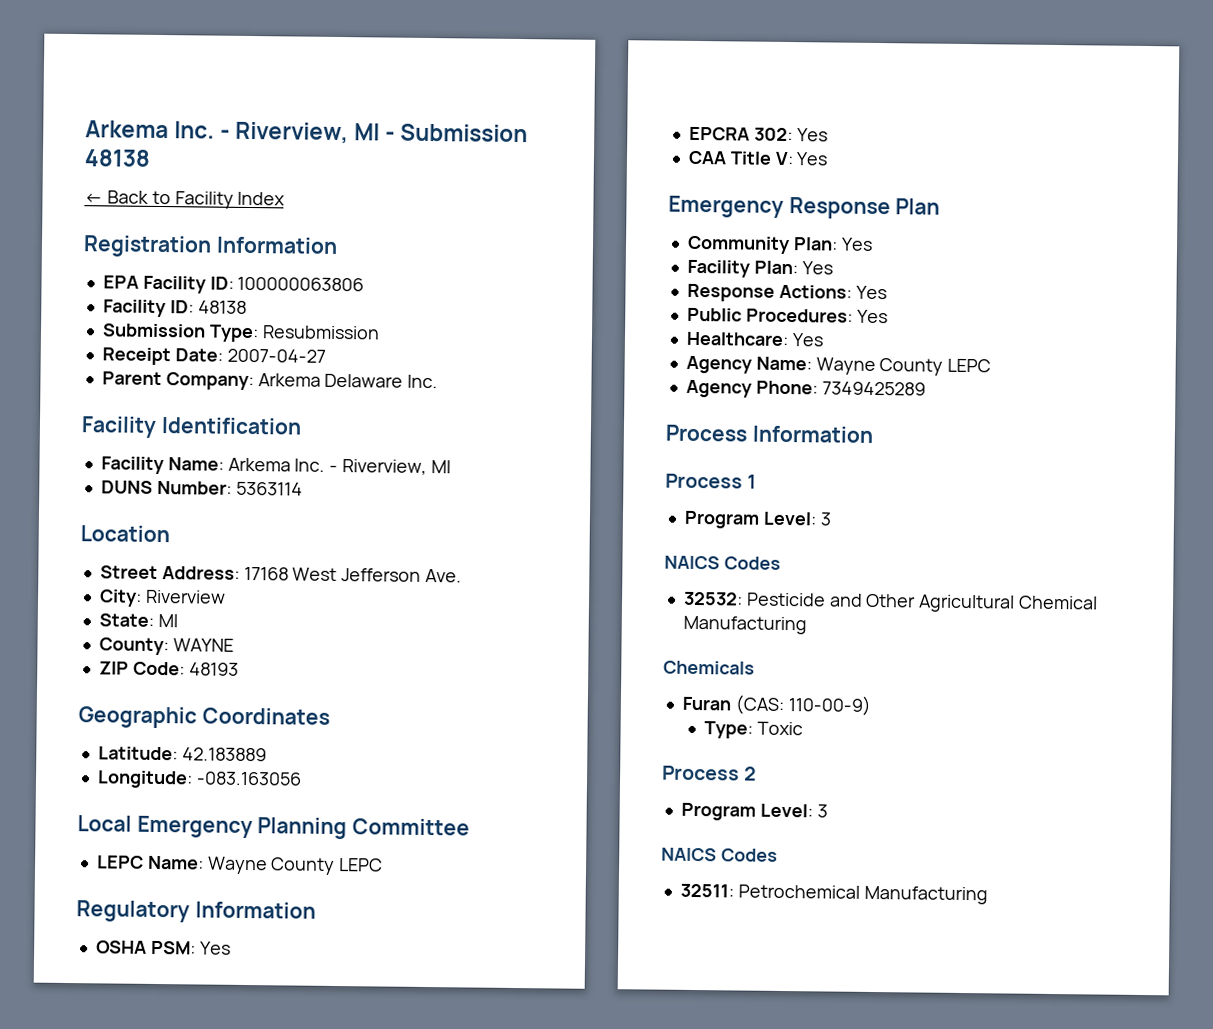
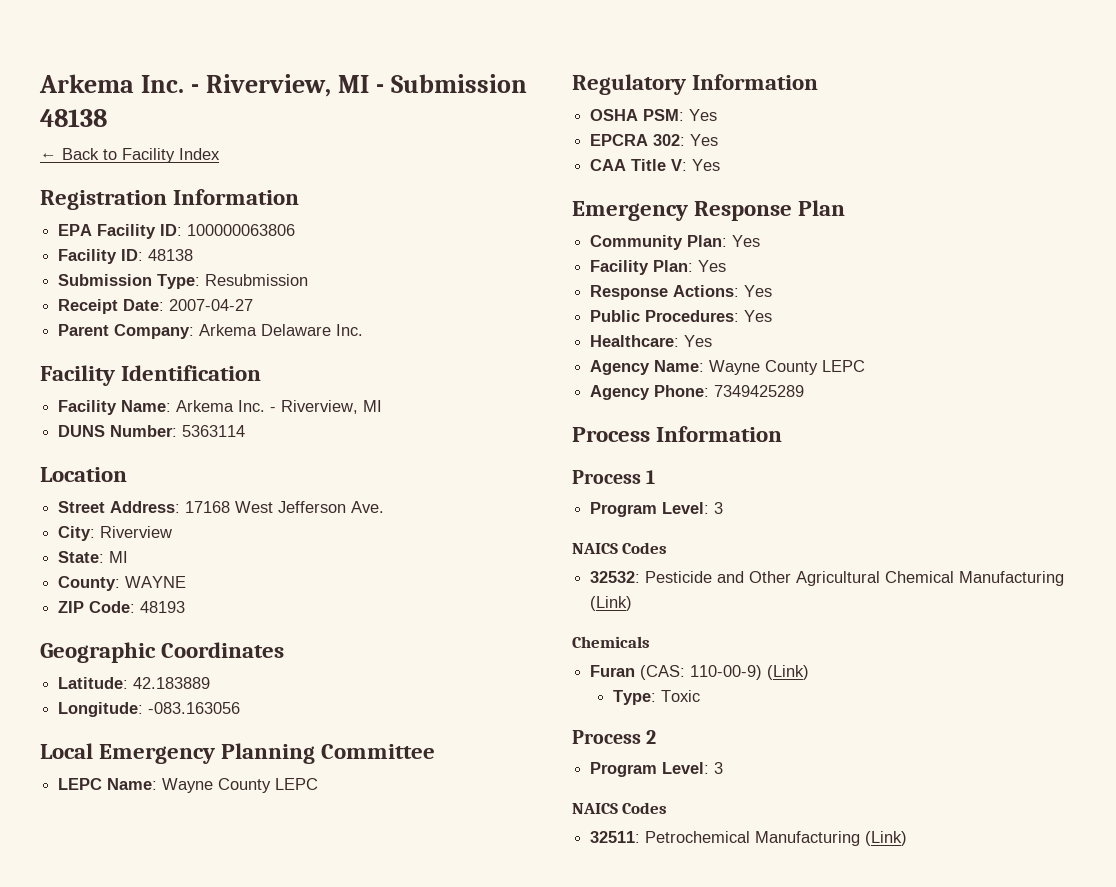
(807, 625) none -> [590,596,633,611] (Link)
(871, 705) none -> [767,665,810,680] (Link)
(988, 895) none -> [865,831,908,846] (Link)

